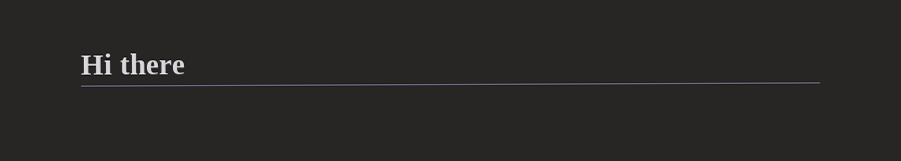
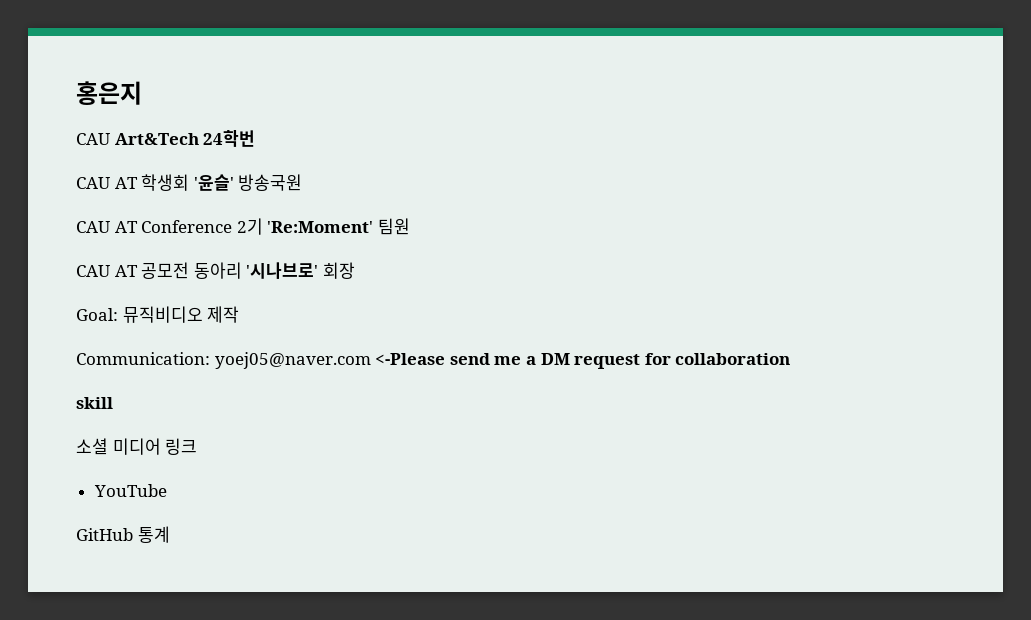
[80,53,185,75] Hi there -> [76,81,142,105] [76,130,256,147] [76,174,303,191] [76,218,410,235] [76,262,355,279] [76,306,240,323] [76,352,791,369] [76,397,113,409] [76,438,198,455] [93,484,167,497] [76,526,170,543] 홍은지 // CAU Art&Tech 24학번 // CAU AT 학생회 '윤슬' 방송국원 // CAU AT Conference 2기 'Re:Moment' 팀원 // CAU AT 공모전 동아리 '시나브로' 회장 // Goal: 뮤직비디오 제작 // Communication: yoej05@naver.com <-Please send me a DM request for collaboration // skill // 소셜 미디어 링크 // YouTube // GitHub 통계

